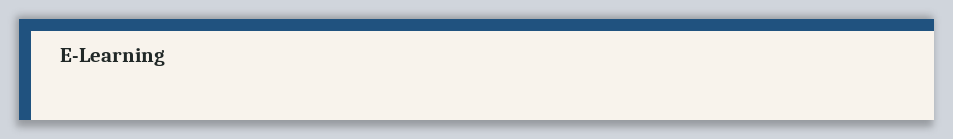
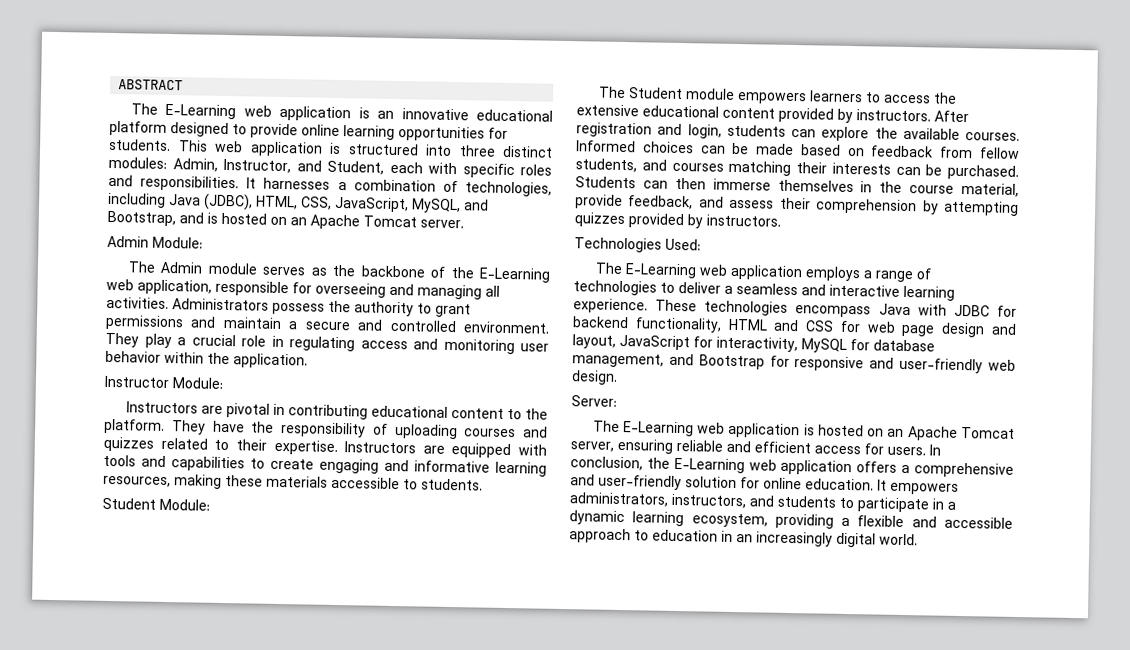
[60,48,165,66] E-Learning -> [118,79,184,91] [130,103,553,122] [109,120,508,142] [109,138,553,158] [108,156,552,179] [108,174,552,197] [108,192,489,214] [107,210,464,230] [107,235,203,249] [127,261,550,283] [106,278,500,300] [106,296,471,318] [105,314,550,334] [105,332,549,355] [105,350,308,369] [104,375,224,389] [125,401,548,420] [104,418,548,440] [103,436,547,459] [103,454,547,477] [103,474,483,491] [102,497,210,511] [598,86,957,105] [576,104,969,124] [576,122,1020,142] [576,140,1020,159] [575,158,1019,180] [575,176,1019,197] [575,194,1019,216] [574,212,781,229] [574,237,701,253] [594,262,932,283] [573,280,955,301] [573,298,1018,318] [572,316,1017,338] [572,334,935,353] [572,353,1016,374] [571,370,618,385] [571,395,617,407] [592,420,1016,441] [570,438,941,456] [570,456,1014,478] [570,474,959,495] [569,492,956,513] [569,510,1013,529] [569,528,918,548] ABSTRACT // The E-Learning web application is an innovative educational platform designed to provide online learning opportunities for students. This web application is structured into three distinct modules: Admin, Instructor, and Student, each with specific roles and responsibilities. It harnesses a combination of technologies, including Java (JDBC), HTML, CSS, JavaScript, MySQL, and Bootstrap, and is hosted on an Apache Tomcat server. // Admin Module: // The Admin module serves as the backbone of the E-Learning web application, responsible for overseeing and managing all activities. Administrators possess the authority to grant permissions and maintain a secure and controlled environment. They play a crucial role in regulating access and monitoring user behavior within the application. // Instructor Module: // Instructors are pivotal in contributing educational content to the platform. They have the responsibility of uploading courses and quizzes related to their expertise. Instructors are equipped with tools and capabilities to create engaging and informative learning resources, making these materials accessible to students. // Student Module: // The Student module empowers learners to access the extensive educational content provided by instructors. After registration and login, students can explore the available courses. Informed choices can be made based on feedback from fellow students, and courses matching their interests can be purchased. Students can then immerse themselves in the course material, provide feedback, and assess their comprehension by attempting quizzes provided by instructors. // Technologies Used: // The E-Learning web application employs a range of technologies to deliver a seamless and interactive learning experience. These technologies encompass Java with JDBC for backend functionality, HTML and CSS for web page design and layout, JavaScript for interactivity, MySQL for database management, and Bootstrap for responsive and user-friendly web design. // Server: // The E-Learning web application is hosted on an Apache Tomcat server, ensuring reliable and efficient access for users. In conclusion, the E-Learning web application offers a comprehensive and user-friendly solution for online education. It empowers administrators, instructors, and students to participate in a dynamic learning ecosystem, providing a flexible and accessible approach to education in an increasingly digital world.

